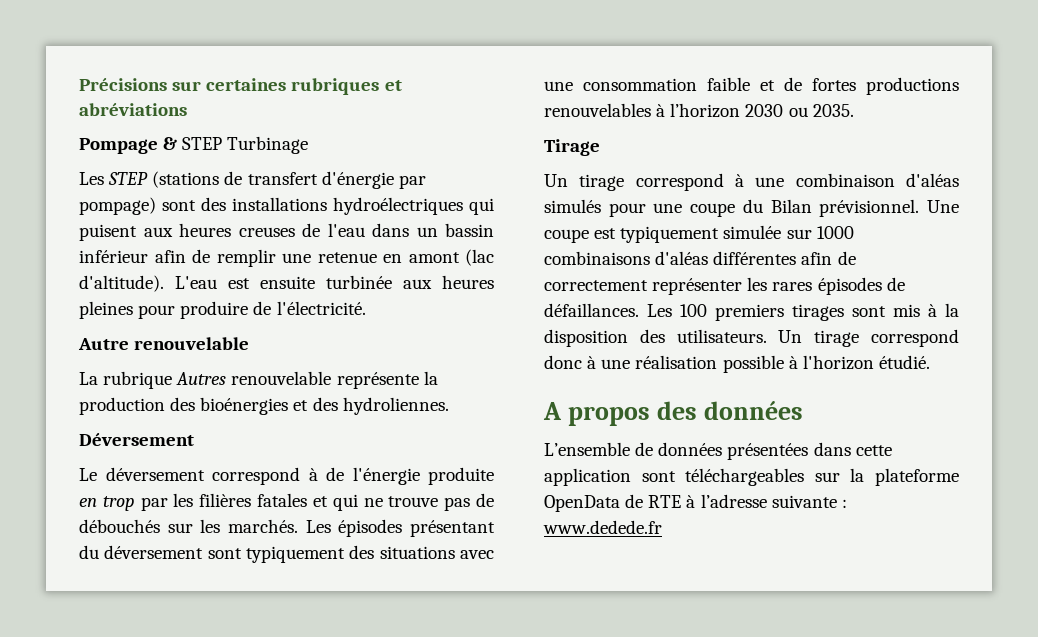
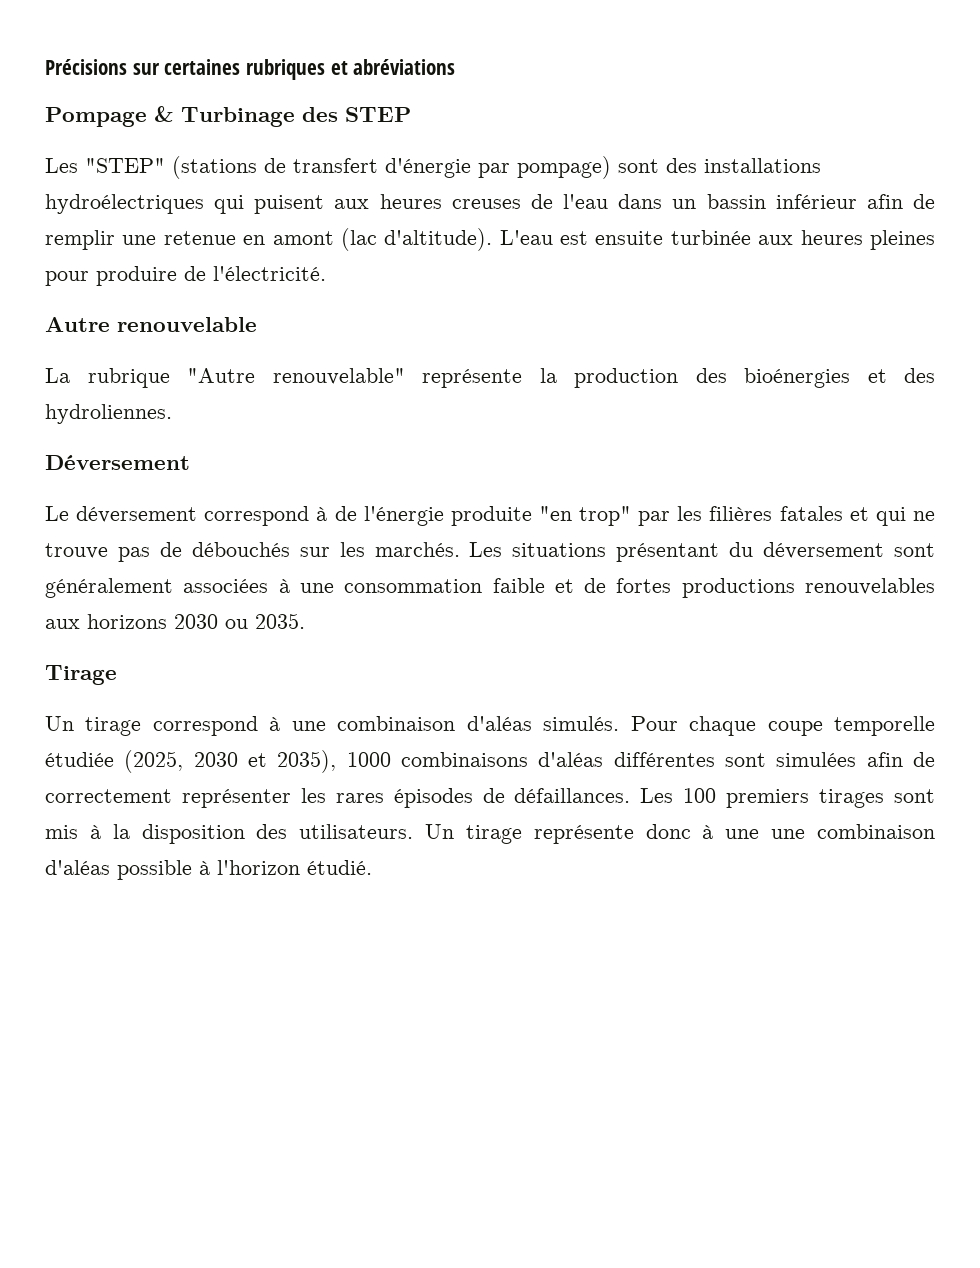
[182,136,309,154] [79,172,149,185] STEP Turbinage // Les STEP -> [181,107,411,127] [45,158,165,173] Turbinage des STEP // Les "STEP"
[176,371,332,385] Autres renouvelable -> [187,368,405,385] "Autre renouvelable"
[79,496,135,511] en trop -> [538,506,632,526] "en trop"
[338,519,403,537] épisodes -> [512,543,607,557] situations
[246,545,494,563] typiquement des situations avec -> [45,578,290,598] généralement associées à
[656,103,741,118] à l’horizon -> [45,614,167,629] aux horizons
[544,199,959,217] [544,225,812,243] simulés pour une coupe du Bilan prévisionnel. Une coupe est typiquement simulée sur -> [543,716,936,736] [45,750,337,773] simulés. Pour chaque coupe temporelle étudiée (2025, 2030 et 2035),
(797, 258) none -> [725,752,857,767] sont simulées
[871,329,959,347] correspond -> [533,825,634,844] représente
[635,355,718,369] réalisation -> [771,824,935,839] [45,860,110,875] une combinaison d'aléas
[543,401,803,426] [544,442,892,460] [544,468,960,486] [544,494,847,512] [543,520,662,534] // A propos des données // L’ensemble de données présentées dans cette application sont téléchargeables sur la plateforme OpenData de RTE à l’adresse suivante : www.dedede.fr -> (372, 867) none

